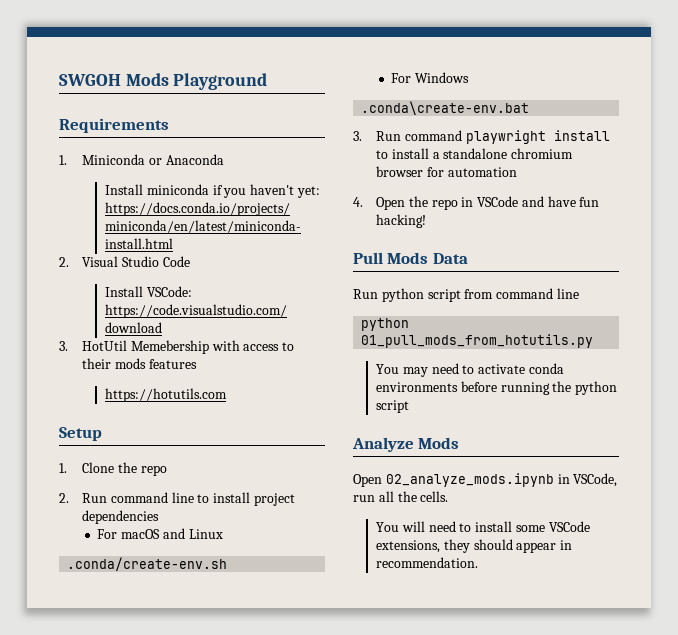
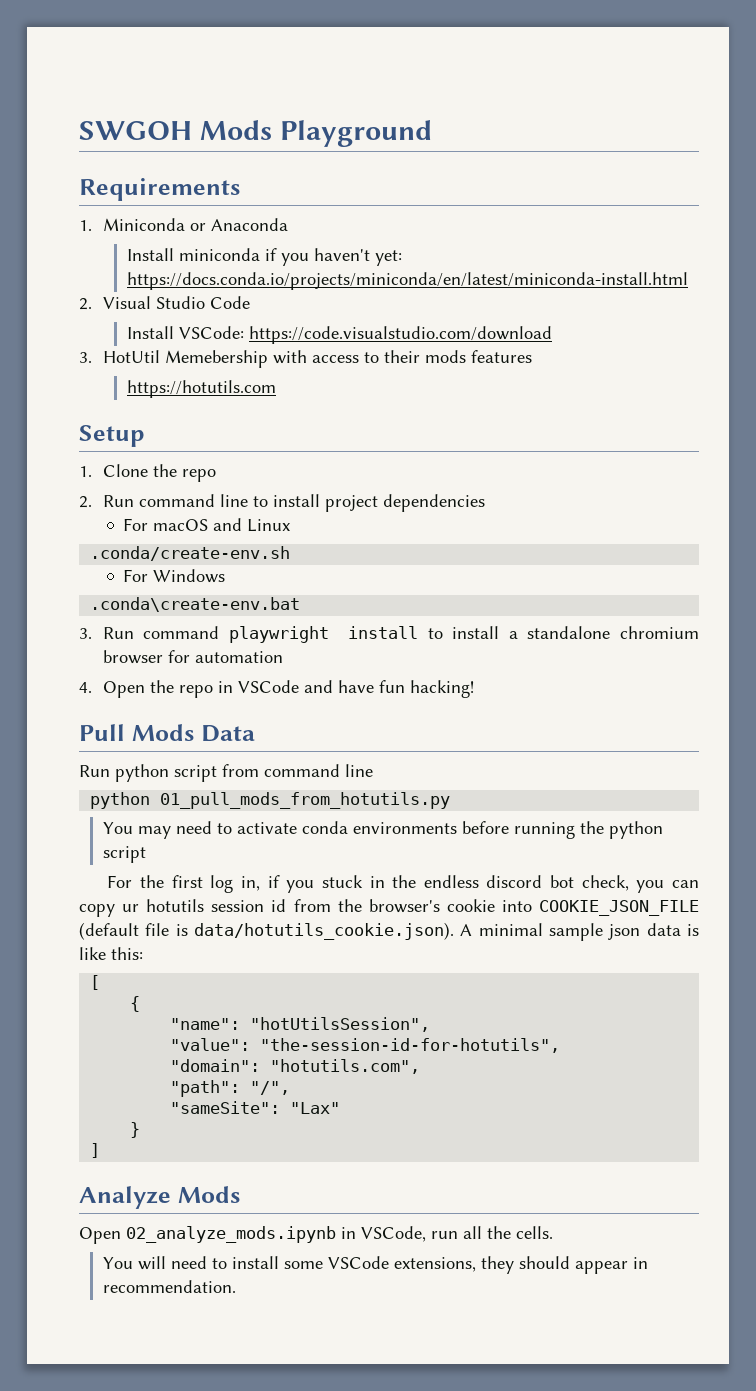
(409, 406) none -> [107,875,699,893] [79,899,700,917] [79,922,700,941] [79,947,143,960] [90,975,101,990] [130,996,141,1012] [170,1017,431,1032] [170,1038,561,1053] [170,1059,421,1074] [170,1080,291,1097] [170,1101,341,1114] [130,1122,141,1138] [90,1143,101,1158] // For the first log in, if you stuck in the endless discord bot check, you can copy ur hotutils session id from the browser's cookie into COOKIE_JSON_FILE (default file is data/hotutils_cookie.json). A minimal sample json data is like this: // [ // { // "name": "hotUtilsSession", // "value": "the-session-id-for-hotutils", // "domain": "hotutils.com", // "path": "/", // "sameSite": "Lax" // } // ]

